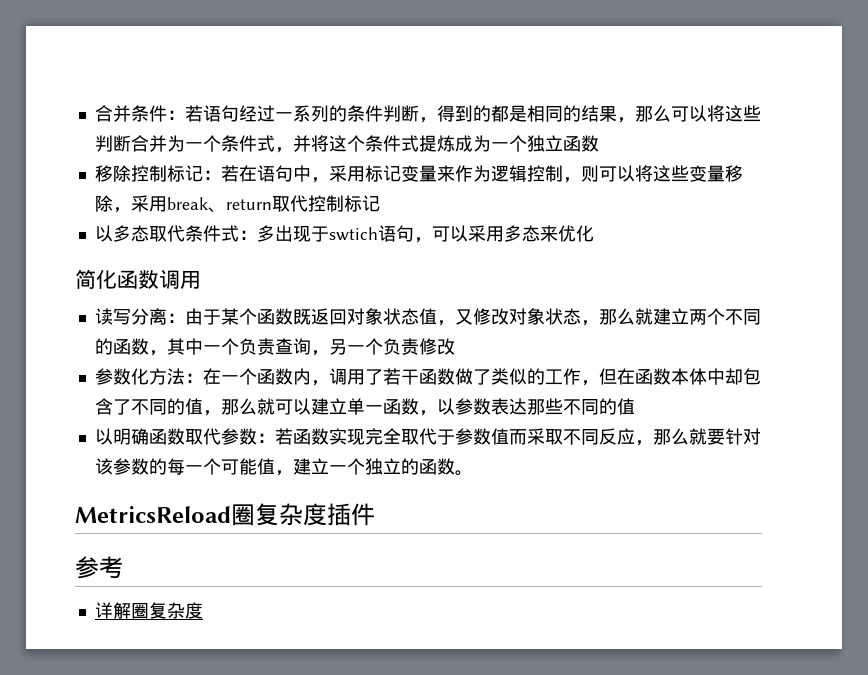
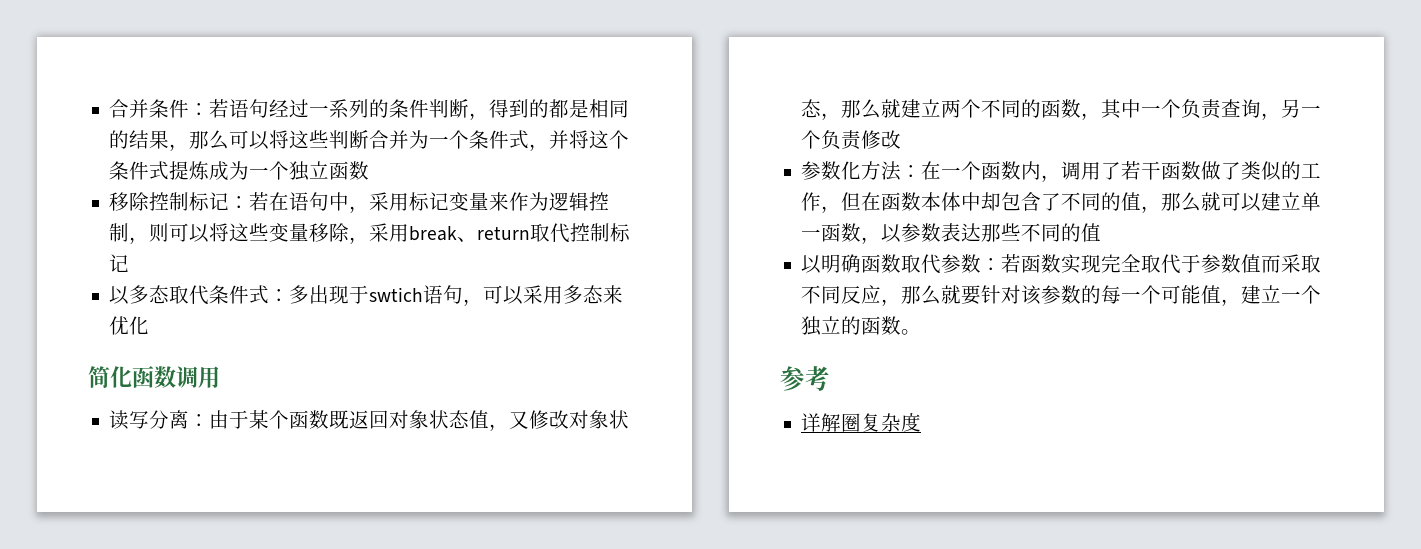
[75,503,375,526] // MetricsReload圈复杂度插件 -> (922, 332) none

